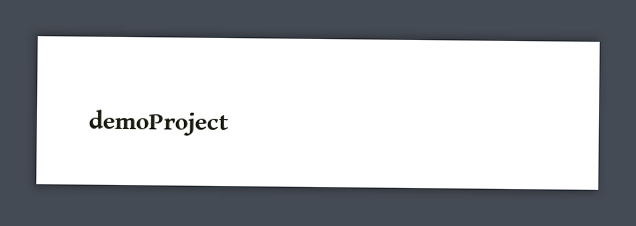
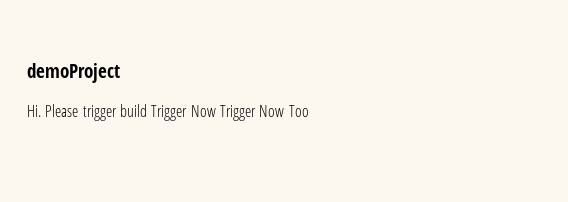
(230, 123) none -> [27,104,309,121] // Hi. Please trigger build Trigger Now Trigger Now Too

